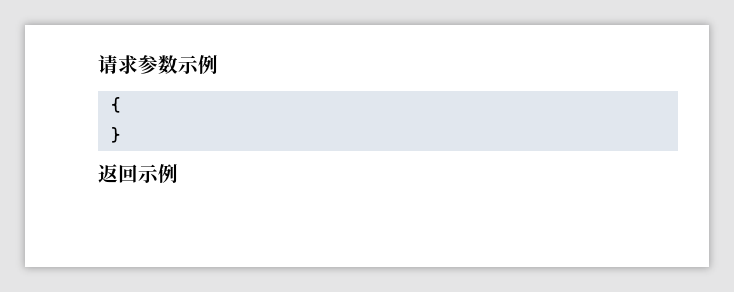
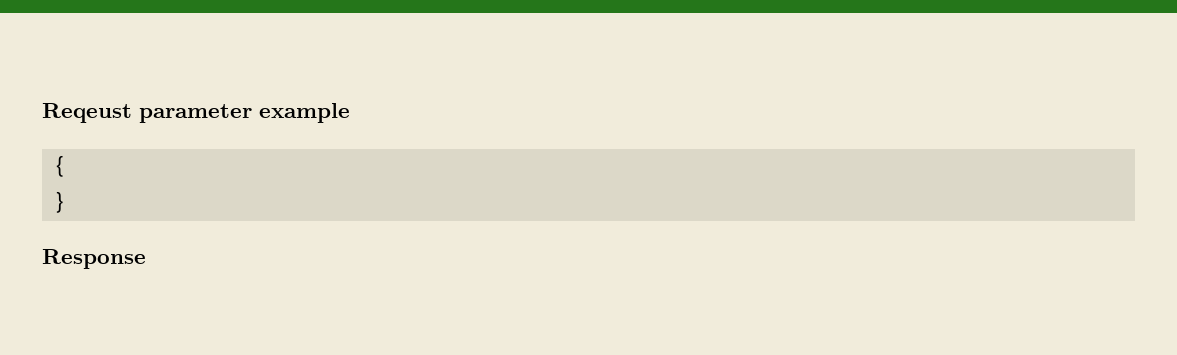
[98,55,218,74] 请求参数示例 -> [42,103,350,123] Reqeust parameter example
[98,164,178,183] 返回示例 -> [42,249,146,269] Response

